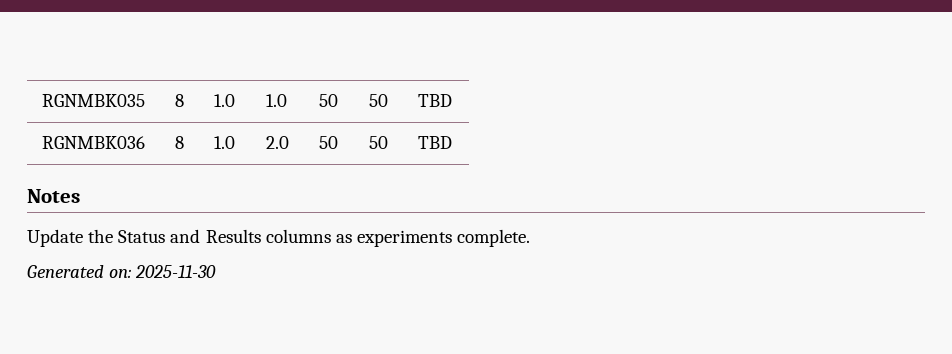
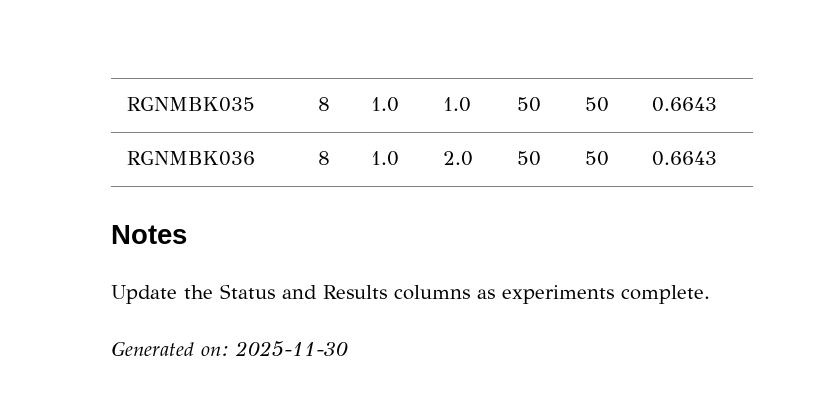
[417,94,452,107] TBD -> [651,97,717,112] 0.6643
[417,136,452,149] TBD -> [651,151,717,166] 0.6643

